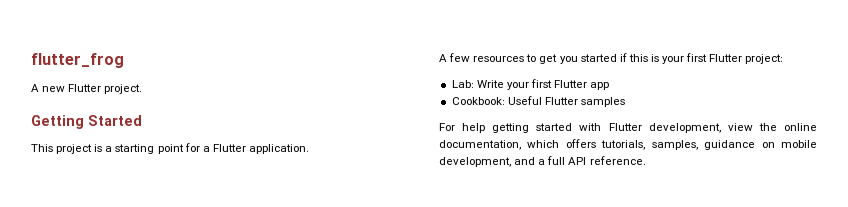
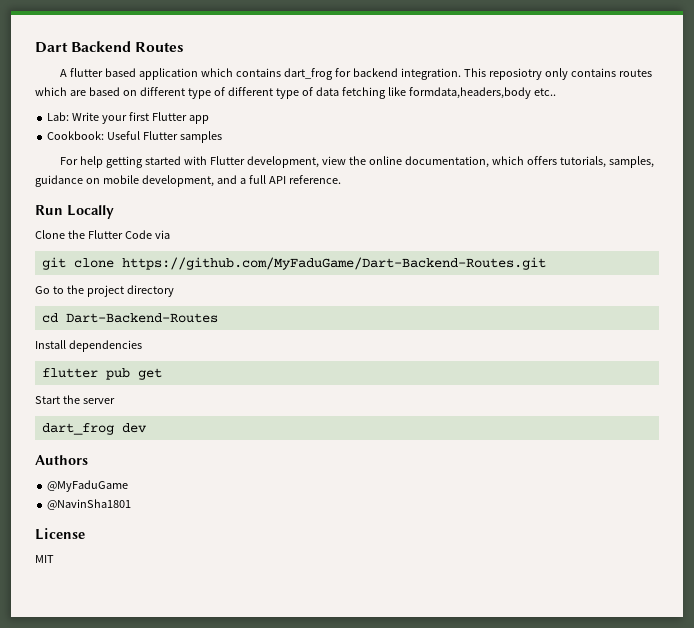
[31,53,124,68] [31,84,143,94] [31,115,142,129] [31,143,309,154] [439,53,784,64] flutter_frog // A new Flutter project. // Getting Started // This project is a starting point for a Flutter application. // A few resources to get you started if this is your first Flutter project: -> [35,41,185,53] [59,68,652,80] [35,87,556,99] Dart Backend Routes // A flutter based application which contains dart_frog for backend integration. This reposiotry only contains routes which are based on different type of different type of data fetching like formdata,headers,body etc..
(646, 160) none -> [35,205,114,219] [35,230,170,239] [41,257,546,270] [35,285,174,297] [41,313,218,323] [35,340,142,352] [41,368,162,380] [35,395,115,404] [41,423,147,435] [35,455,88,465] [47,480,129,492] [47,499,132,510] [35,528,85,540] [35,555,54,563] // Run Locally // Clone the Flutter Code via // git clone https://github.com/MyFaduGame/Dart-Backend-Routes.git // Go to the project directory // cd Dart-Backend-Routes // Install dependencies // flutter pub get // Start the server // dart_frog dev // Authors // @MyFaduGame // @NavinSha1801 // License // MIT

